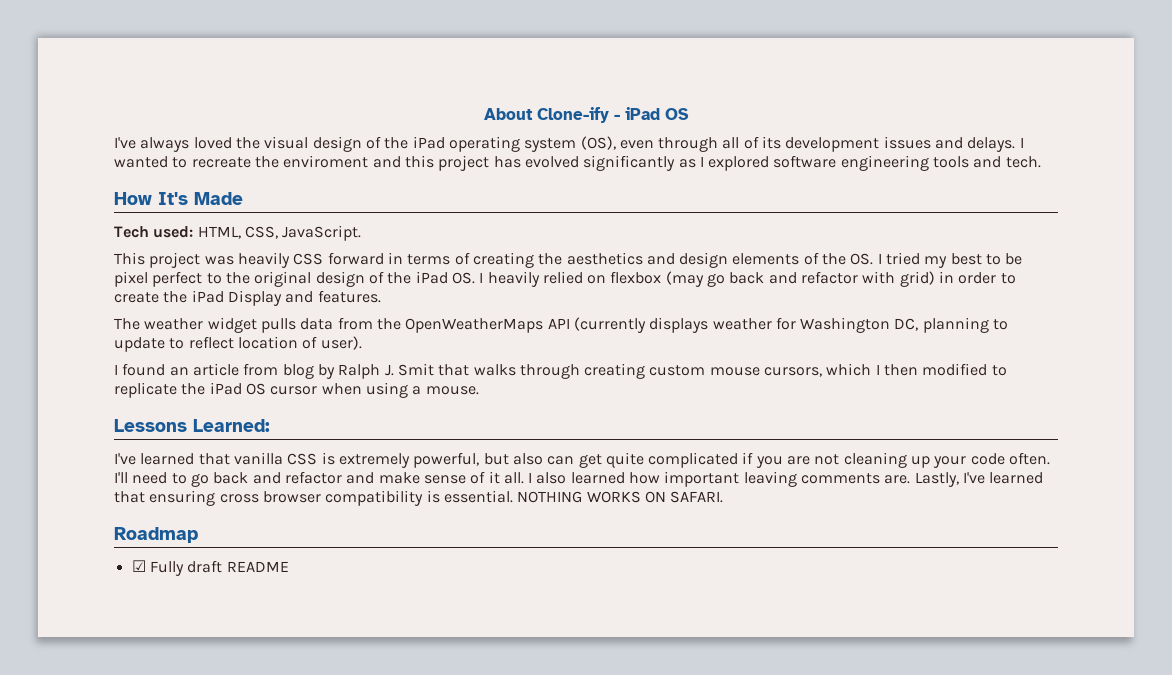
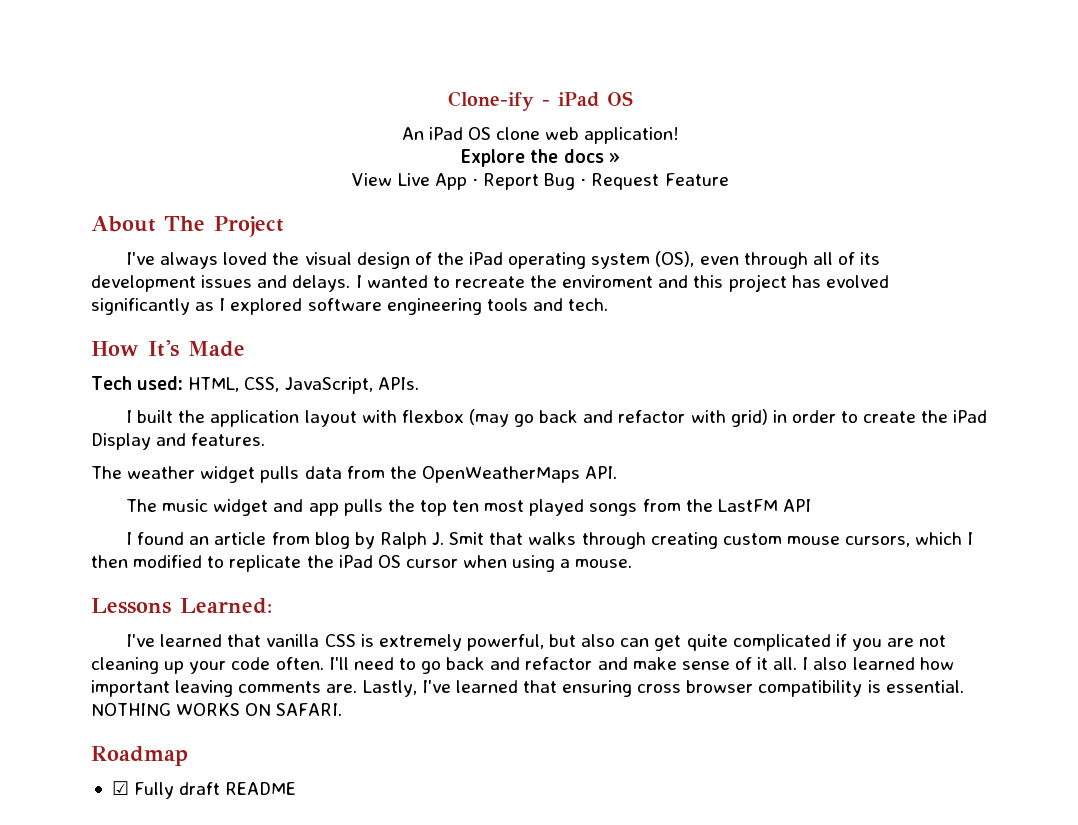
[483,108,533,120] About -> (448, 101) none
(689, 114) none -> [401,127,680,144] [461,149,620,167] [352,173,729,190] [91,216,284,237] // An iPad OS clone web application! // Explore the docs » // View Live App · Report Bug · Request Feature // About The Project
[282,225,362,241] [114,252,1023,268] [114,271,607,287] JavaScript. // This project was heavily CSS forward in terms of creating the aesthetics and design elements of the OS. I tried my best to be pixel perfect to the original design of the iPad OS. I heavily relied on -> [284,377,419,394] [125,410,397,427] JavaScript, APIs. // I built the application layout with
[547,317,1009,333] [114,336,362,352] API (currently displays weather for Washington DC, planning to update to reflect location of user). -> [585,466,618,479] [125,499,811,516] API. // The music widget and app pulls the top ten most played songs from the LastFM API

